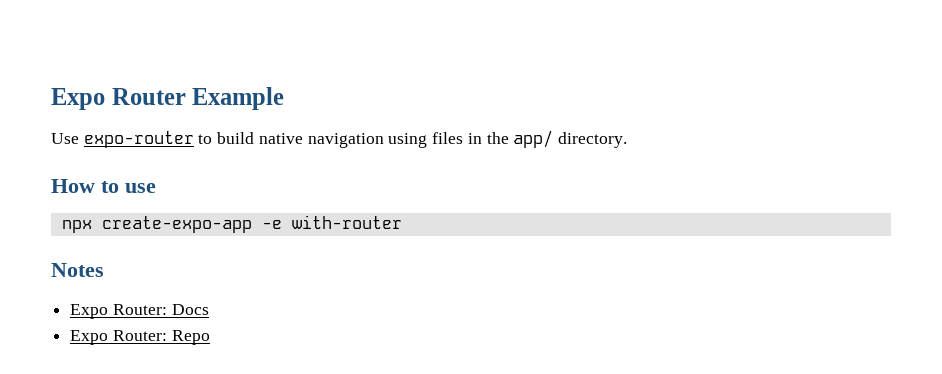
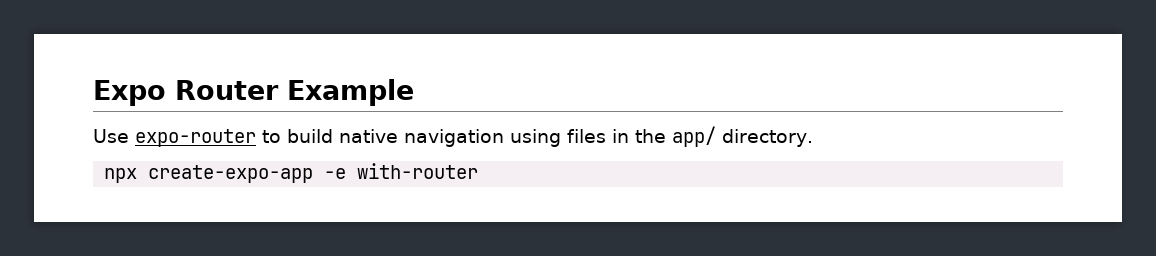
[51,179,156,193] // How to use -> (813, 138) none
[51,263,104,277] [70,304,209,319] [70,330,210,345] // Notes // Expo Router: Docs // Expo Router: Repo -> (479, 171) none

